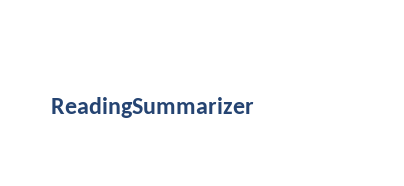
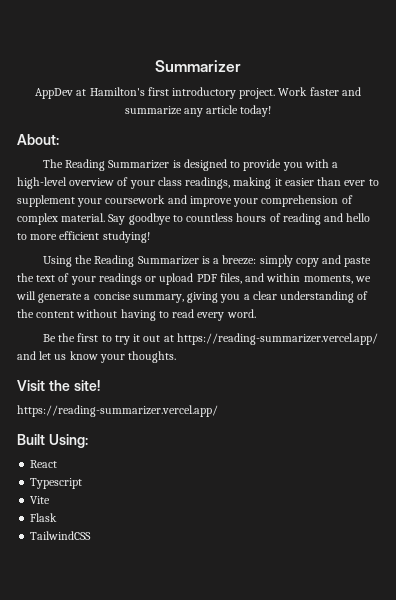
[51,97,254,118] ReadingSummarizer -> [155,60,241,72] [35,87,361,99] [124,105,272,117] [17,134,59,145] [42,159,339,171] [17,177,379,189] [17,195,353,207] [17,213,371,225] [17,231,150,243] [42,255,372,267] [17,273,371,285] [16,291,369,303] [17,309,256,321] [42,333,378,345] [17,351,177,363] [17,380,100,391] [17,405,218,417] [17,434,88,448] [30,460,58,468] [30,478,83,489] [30,496,51,504] [30,513,58,522] [30,531,92,540] Summarizer // AppDev at Hamilton's first introductory project. Work faster and summarize any article today! // About: // The Reading Summarizer is designed to provide you with a high-level overview of your class readings, making it easier than ever to supplement your coursework and improve your comprehension of complex material. Say goodbye to countless hours of reading and hello to more efficient studying! // Using the Reading Summarizer is a breeze: simply copy and paste the text of your readings or upload PDF files, and within moments, we will generate a concise summary, giving you a clear understanding of the content without having to read every word. // Be the first to try it out at https://reading-summarizer.vercel.app/ and let us know your thoughts. // Visit the site! // https://reading-summarizer.vercel.app/ // Built Using: // React // Typescript // Vite // Flask // TailwindCSS

